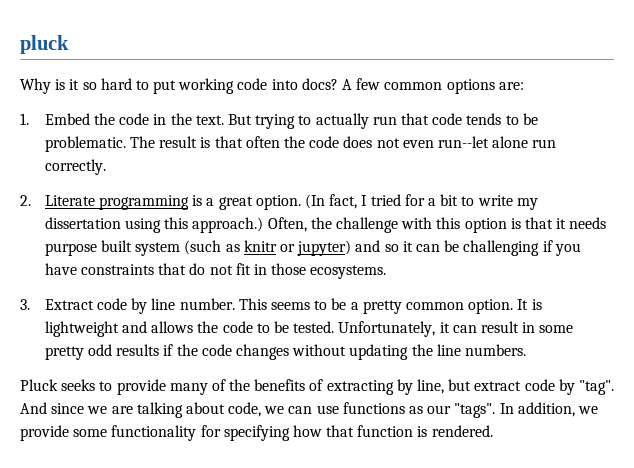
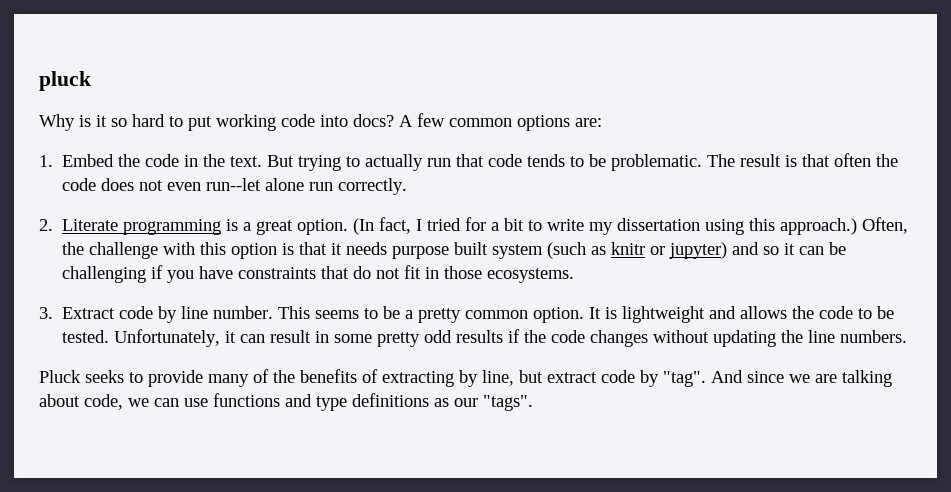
[409,402,598,418] [20,425,493,441] as our "tags". In addition, we provide some functionality for specifying how that function is rendered. -> [285,393,533,411] and type definitions as our "tags".

